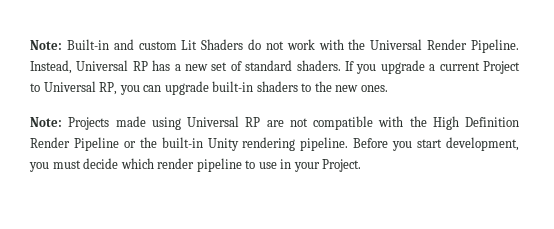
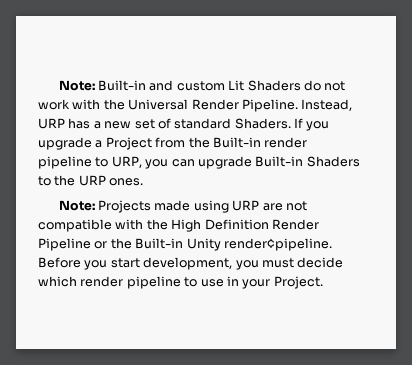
[76,60,148,71] Universal RP -> [38,118,65,129] URP
[296,60,341,71] shaders. -> [234,118,291,129] Shaders.
[439,61,520,74] [30,81,118,95] current Project to Universal RP, -> [105,137,308,150] [38,156,142,169] Project from the Built-in render pipeline to URP,
[212,81,298,92] built-in shaders -> [255,156,360,167] Built-in Shaders
[335,85,359,92] new -> [78,175,106,186] URP
[187,116,261,127] Universal RP -> [232,200,260,211] URP
[161,137,349,151] built-in Unity rendering pipeline. -> [135,238,332,251] Built-in Unity render¢pipeline.

